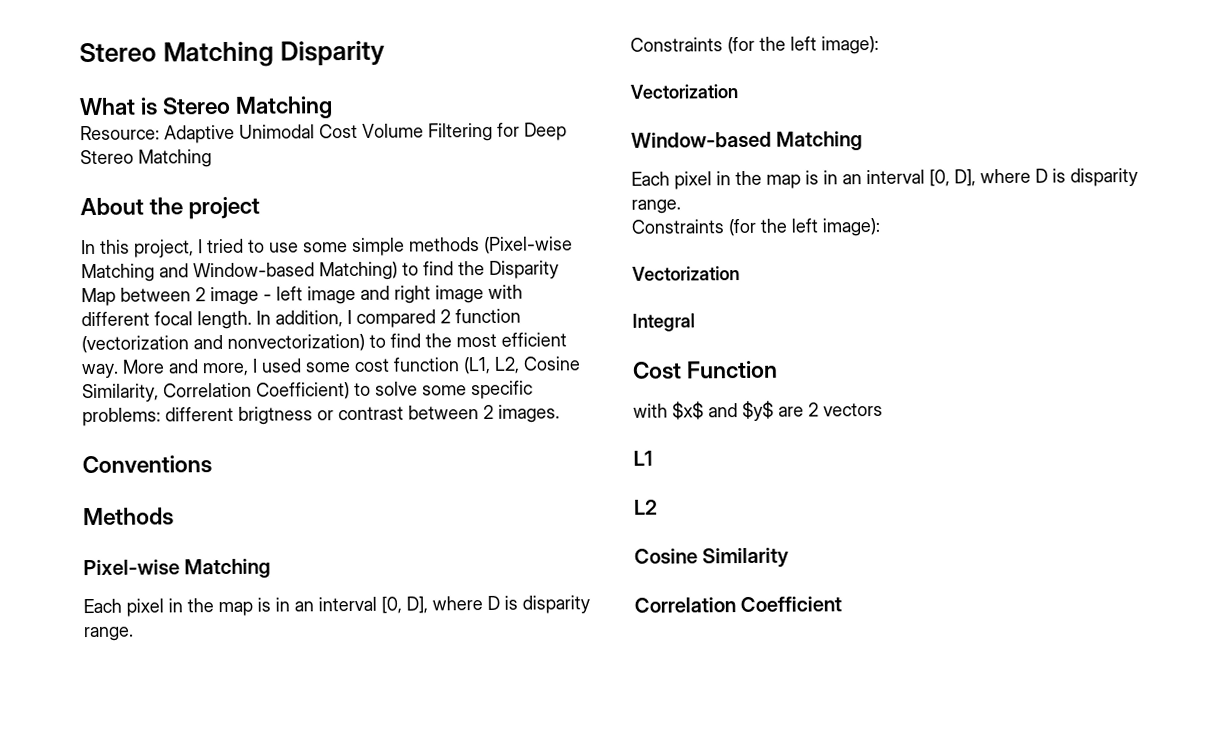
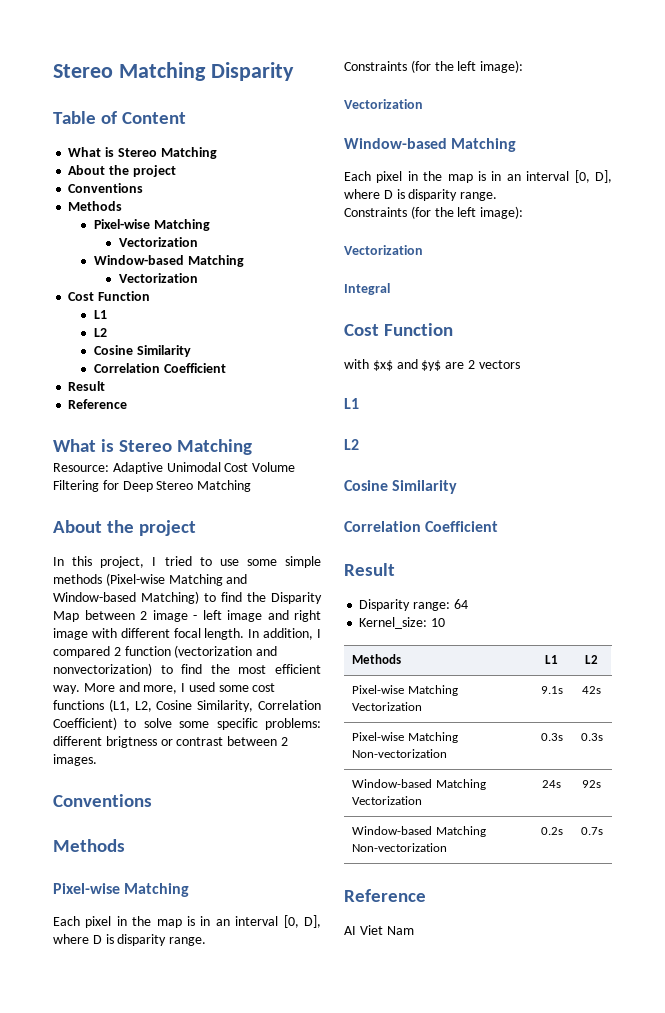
(385, 53) none -> [53,111,187,124] [68,147,217,159] [68,165,176,177] [68,183,144,193] [68,201,123,211] [93,219,210,231] [119,237,199,247] [93,255,244,267] [119,273,199,283] [68,291,151,301] [93,310,107,319] [93,328,107,337] [93,345,191,357] [93,363,226,373] [68,381,106,391] [68,399,128,409] // Table of Content // What is Stereo Matching // About the project // Conventions // Methods // Pixel-wise Matching // Vectorization // Window-based Matching // Vectorization // Cost Function // L1 // L2 // Cosine Similarity // Correlation Coefficient // Result // Reference
[393,357,460,372] function -> [53,700,104,710] functions
(843, 604) none -> [344,563,395,576] [359,599,468,611] [359,617,446,629] [352,654,402,664] [545,655,558,664] [585,655,598,664] [352,685,458,696] [352,702,423,711] [540,686,563,694] [582,686,601,694] [352,732,458,743] [352,749,448,758] [540,733,563,741] [580,733,603,741] [352,779,486,790] [352,796,423,805] [542,780,561,788] [582,780,601,788] [352,826,486,837] [352,843,448,852] [540,827,563,835] [580,827,603,835] [344,889,426,902] [344,925,414,935] // Result // Disparity range: 64 // Kernel_size: 10 // Methods | L1 | L2 // Pixel-wise Matching Vectorization | 9.1s | 42s // Pixel-wise Matching Non-vectorization | 0.3s | 0.3s // Window-based Matching Vectorization | 24s | 92s // Window-based Matching Non-vectorization | 0.2s | 0.7s // Reference // AI Viet Nam

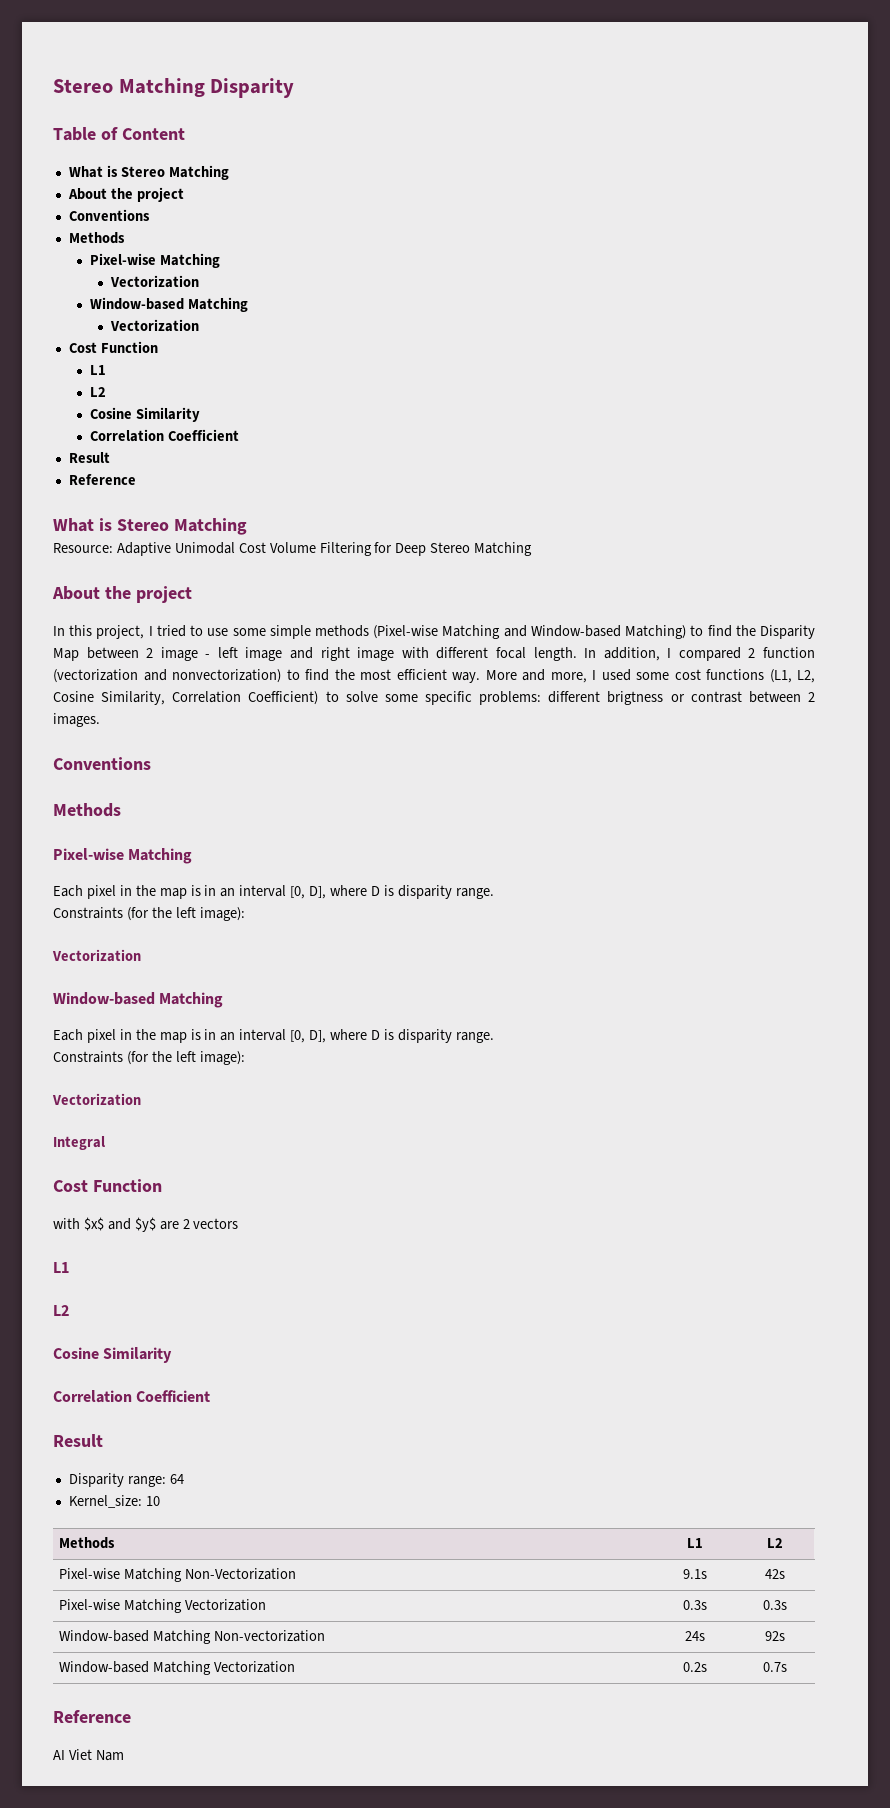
[352,702,423,711] Vectorization -> [185,1568,297,1580] Non-Vectorization
[352,749,448,758] Non-vectorization -> [185,1599,267,1611] Vectorization
[352,796,423,805] Vectorization -> [214,1630,326,1642] Non-vectorization
[352,843,448,852] Non-vectorization -> [214,1661,296,1673] Vectorization

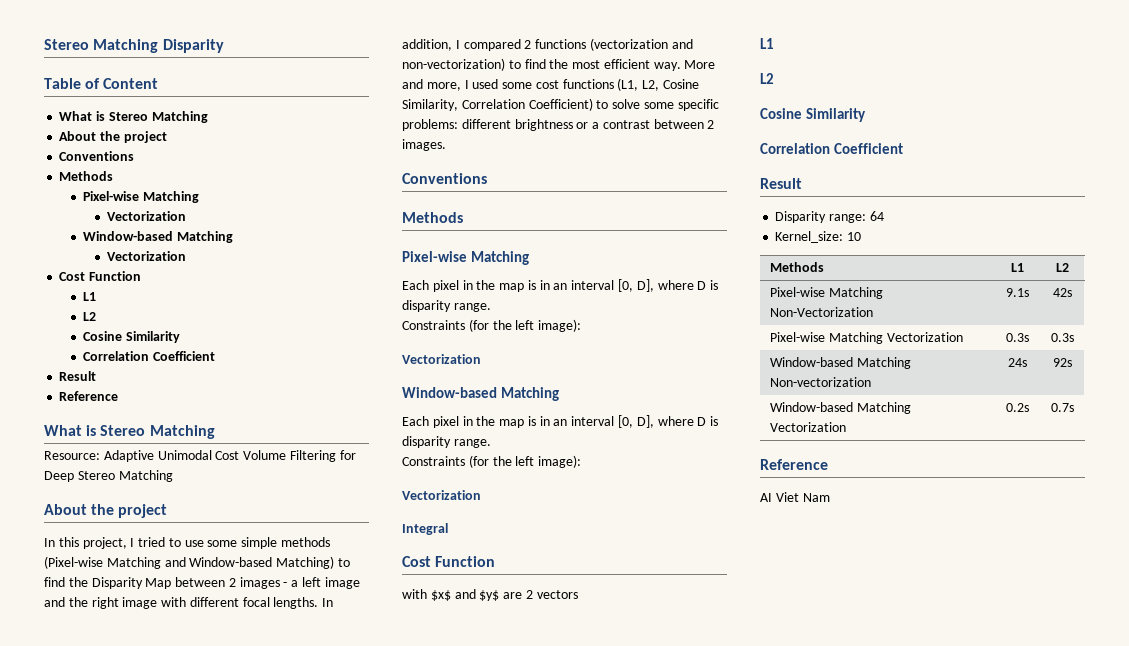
[160,647,211,661] image - -> [239,577,299,589] images - a
(314, 653) none -> [68,597,88,607] the
[533,647,577,661] length. -> [273,597,319,609] lengths.
[762,647,815,658] function -> [535,39,587,49] functions
[172,669,281,683] nonvectorization) -> [402,58,505,71] non-vectorization)
[607,691,685,705] brigtness or -> [514,119,600,131] brightness or a

